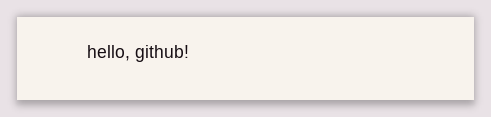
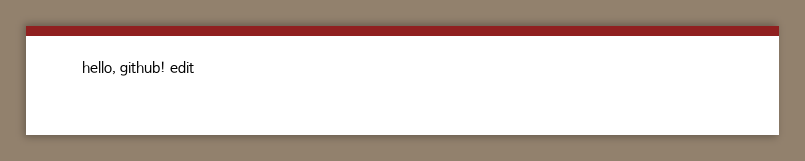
(189, 53) none -> [169,61,194,74] edit

